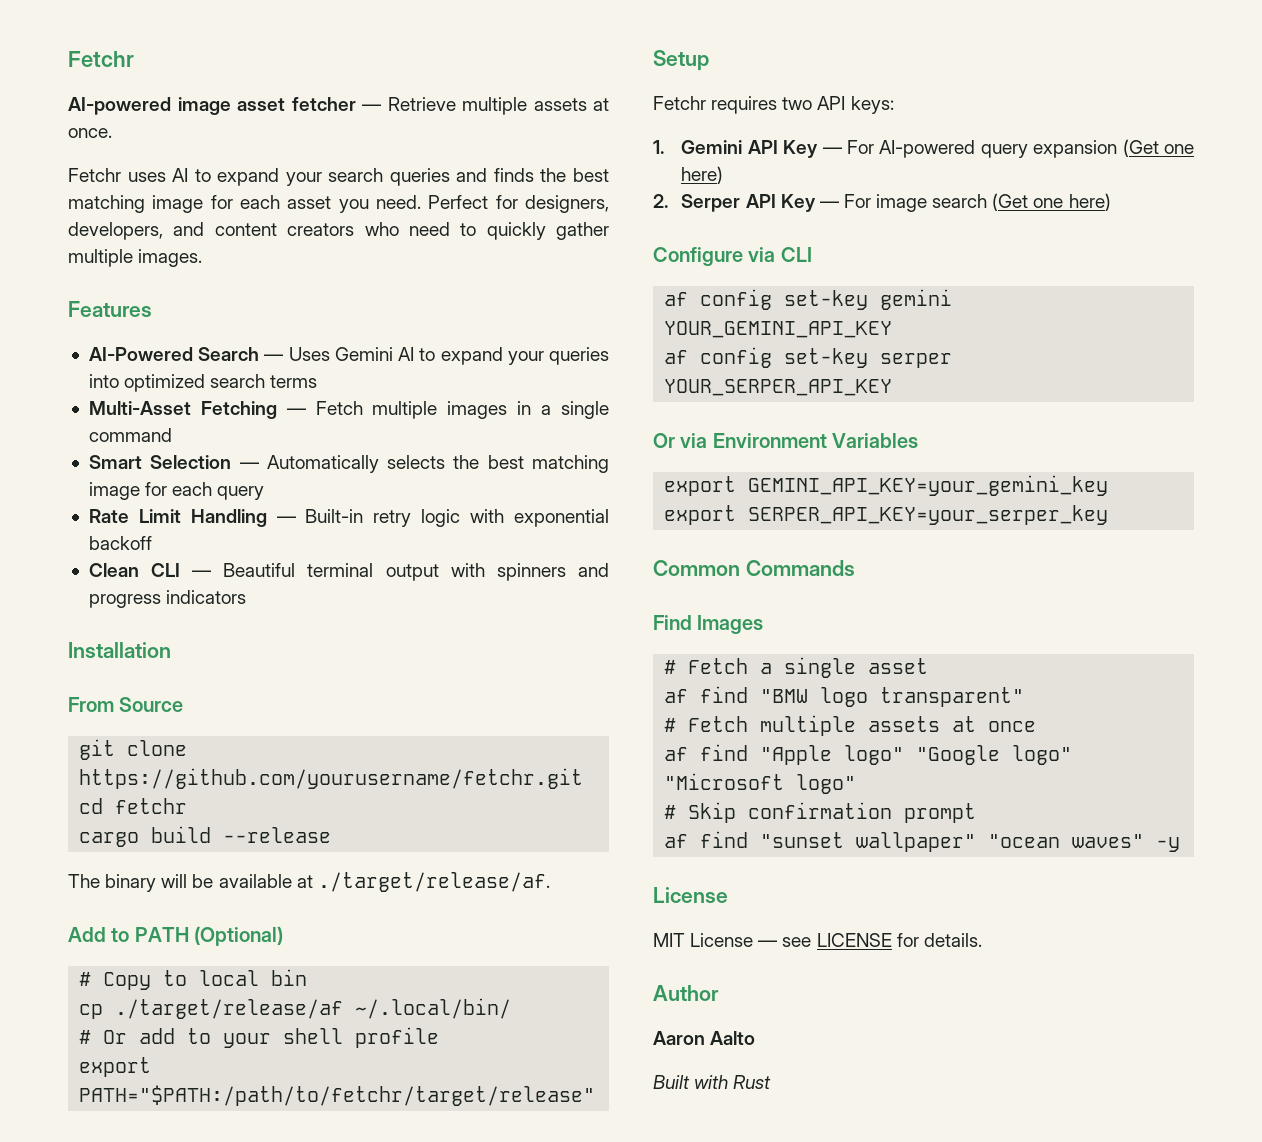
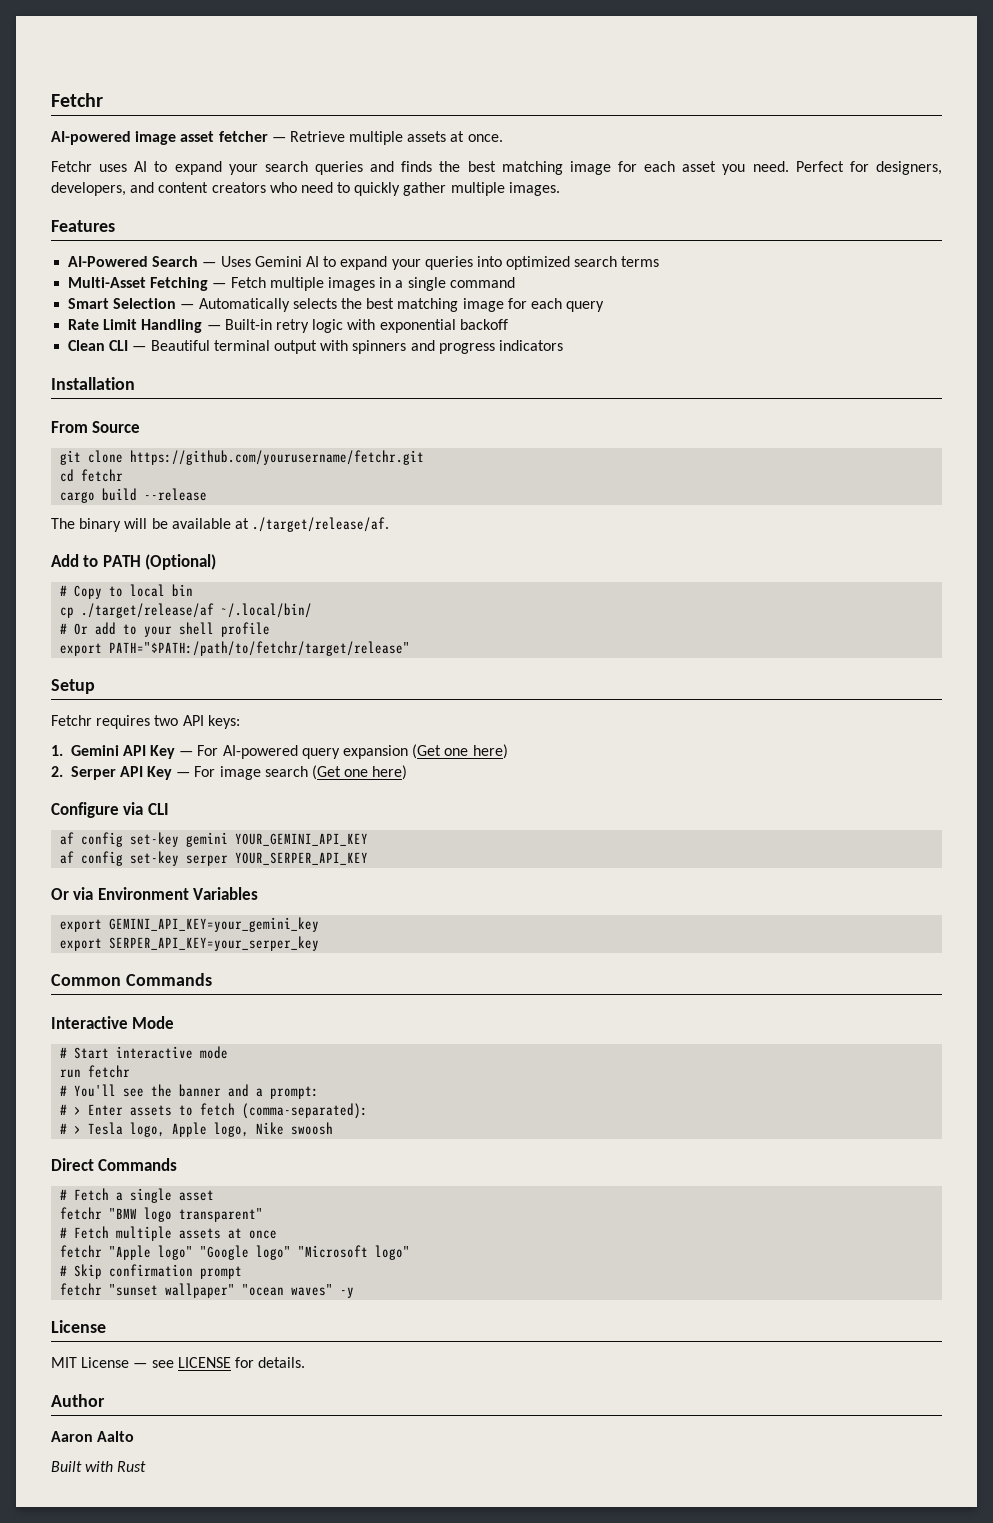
[653,615,764,634] Find Images -> [51,1016,175,1029] [60,1046,229,1059] [60,1065,131,1078] [60,1084,320,1099] [60,1103,369,1119] [60,1122,334,1137] [51,1158,178,1171] Interactive Mode // # Start interactive mode // run fetchr // # You'll see the banner and a prompt: // # > Enter assets to fetch (comma-separated): // # > Tesla logo, Apple logo, Nike swoosh // Direct Commands
[664,686,749,703] af find -> [60,1207,103,1220] fetchr
[664,744,749,761] af find -> [60,1245,103,1258] fetchr
[664,831,749,848] af find -> [60,1283,103,1296] fetchr

